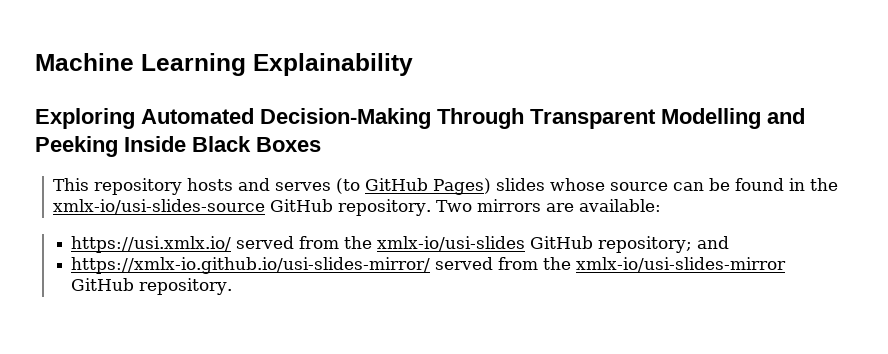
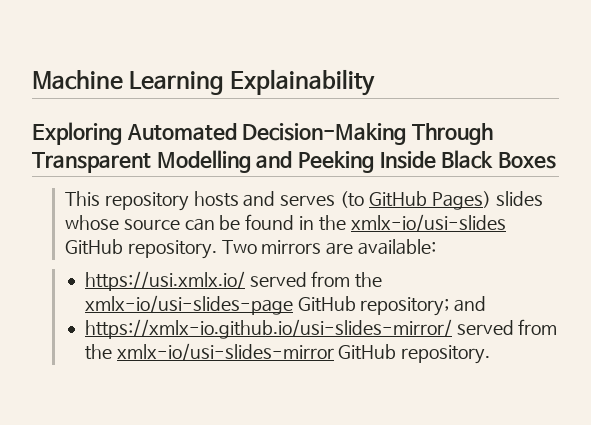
[53,199,266,214] xmlx-io/usi-slides-source -> [350,214,506,232] xmlx-io/usi-slides
[377,236,526,251] xmlx-io/usi-slides -> [84,295,293,315] xmlx-io/usi-slides-page

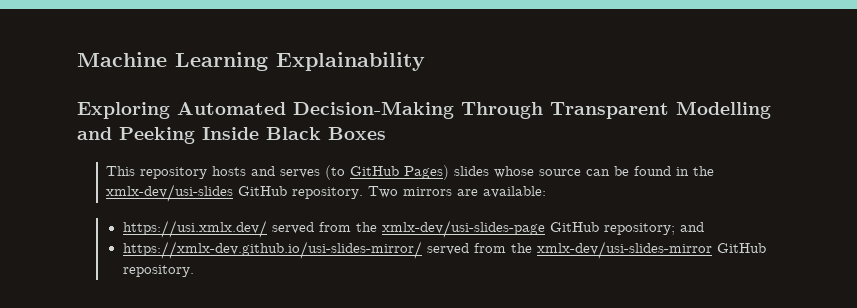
[350,214,506,232] xmlx-io/usi-slides -> [106,184,234,202] xmlx-dev/usi-slides
[84,271,383,291] [84,295,293,315] https://usi.xmlx.io/ served from the xmlx-io/usi-slides-page -> [122,220,545,238] https://usi.xmlx.dev/ served from the xmlx-dev/usi-slides-page
[84,319,558,339] [84,343,334,361] https://xmlx-io.github.io/usi-slides-mirror/ served from the xmlx-io/usi-slides-mirror -> [122,241,712,259] https://xmlx-dev.github.io/usi-slides-mirror/ served from the xmlx-dev/usi-slides-mirror

